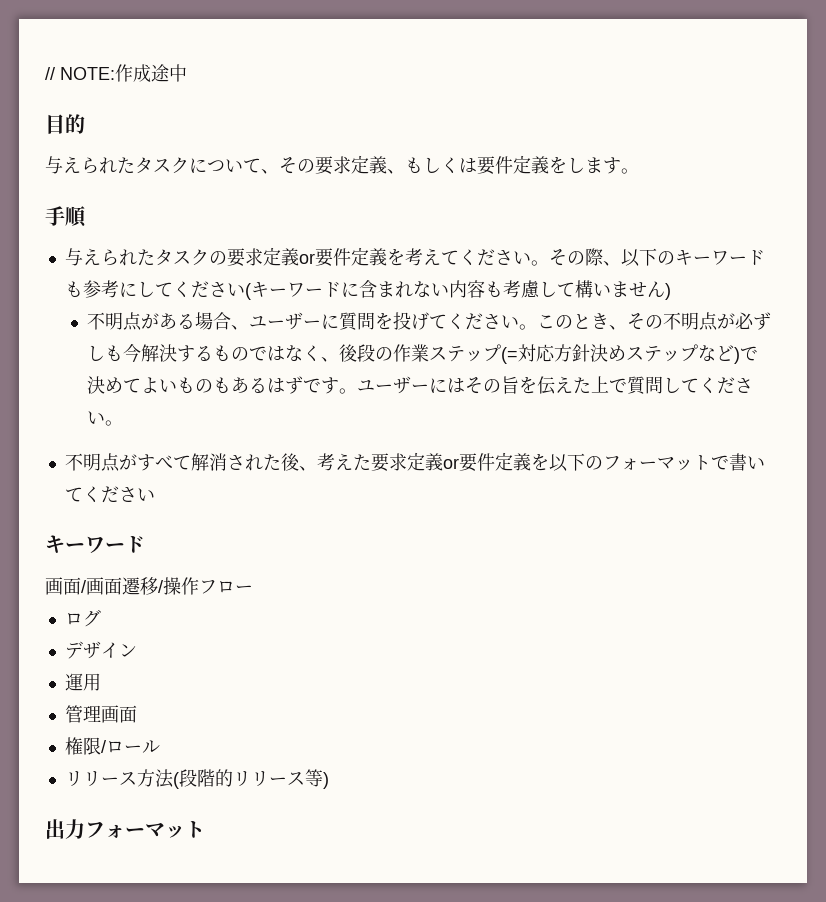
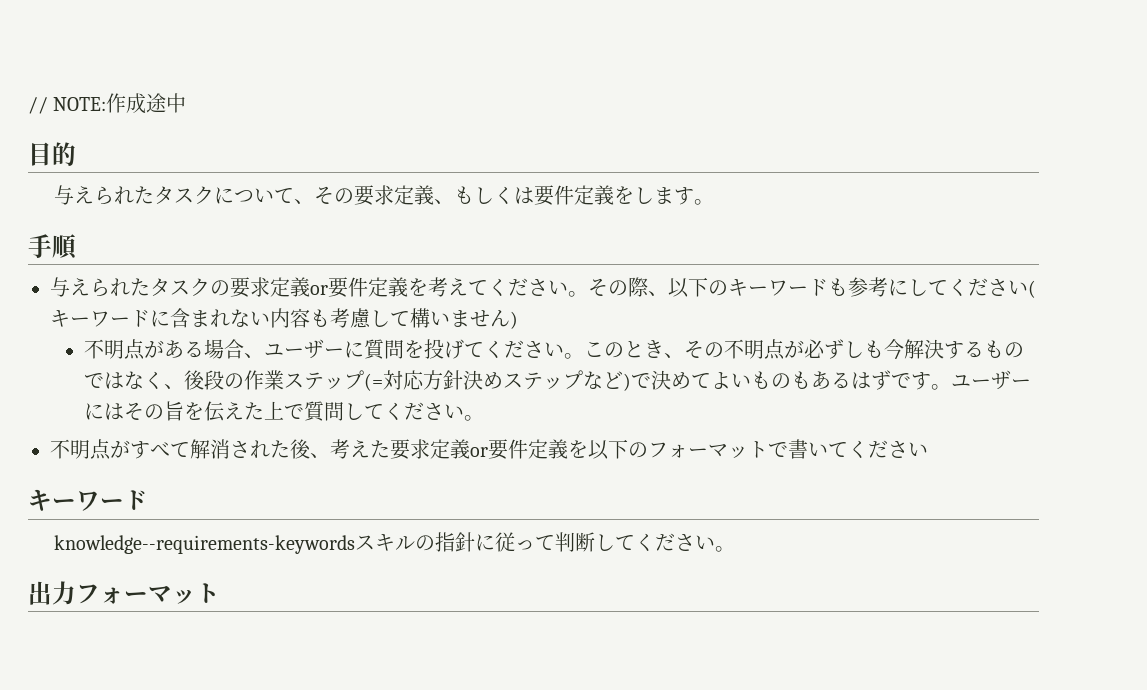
[45,577,253,595] [64,609,101,627] [64,641,137,659] [64,673,101,691] [64,705,137,723] [64,737,160,755] [64,769,329,789] 画面/画面遷移/操作フロー // ログ // デザイン // 運用 // 管理画面 // 権限/ロール // リリース方法(段階的リリース等) -> [54,532,736,554] knowledge--requirements-keywordsスキルの指針に従って判断してください。

